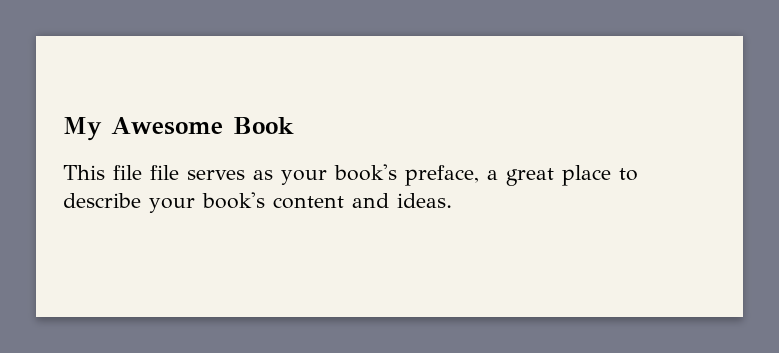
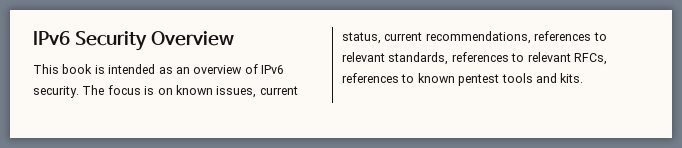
[63,117,294,141] [63,164,638,186] [63,192,452,213] My Awesome Book // This file file serves as your book's preface, a great place to describe your book's content and ideas. -> [33,31,235,51] [33,64,284,74] [33,85,298,98] [342,31,607,44] [342,52,607,65] [342,73,584,86] IPv6 Security Overview // This book is intended as an overview of IPv6 security. The focus is on known issues, current status, current recommendations, references to relevant standards, references to relevant RFCs, references to known pentest tools and kits.

